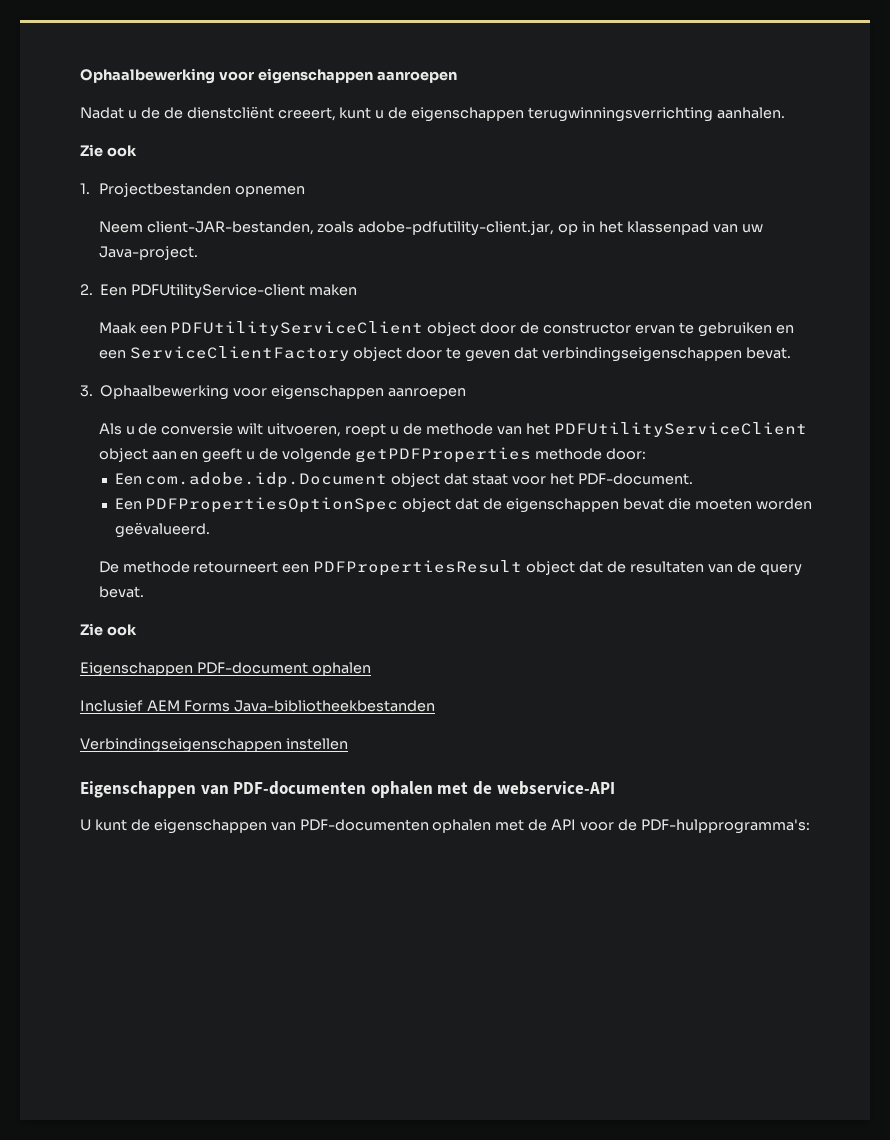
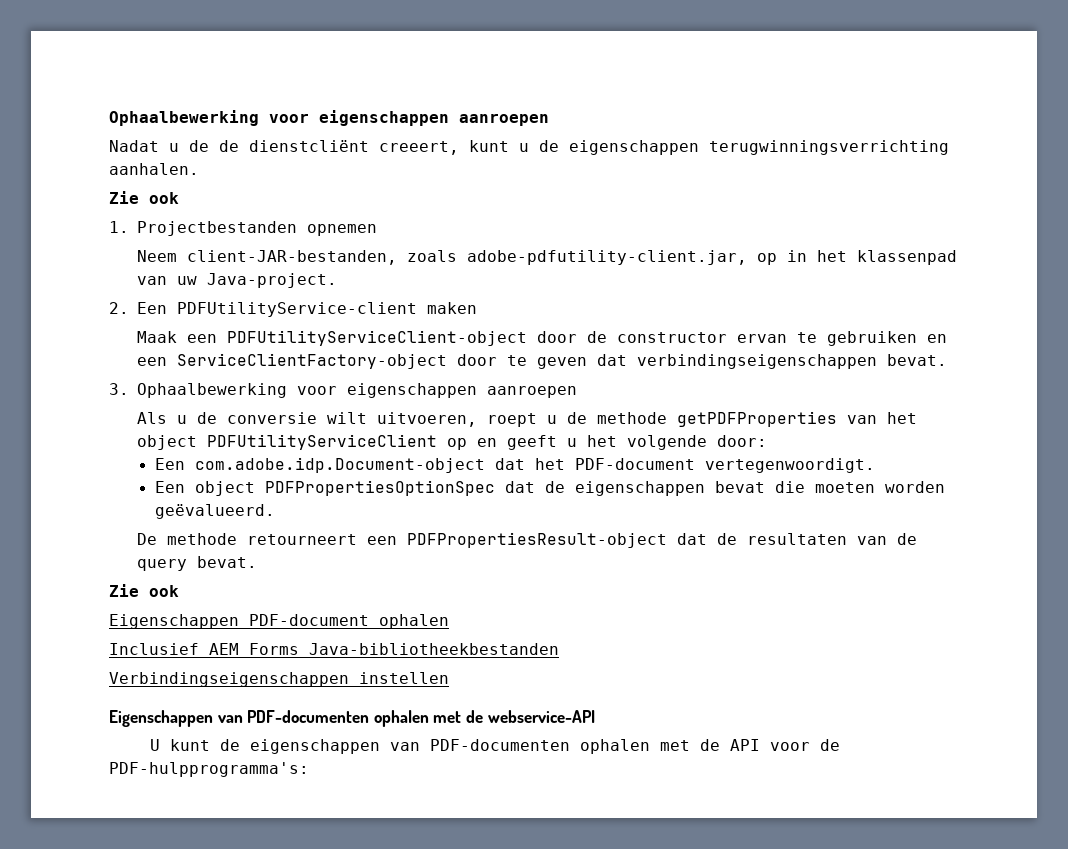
[170,321,477,336] PDFUtilityServiceClient object -> [227,330,528,346] PDFUtilityServiceClient-object
[129,346,403,361] ServiceClientFactory object -> [177,353,448,369] ServiceClientFactory-object
(493, 429) none -> [677,411,838,427] getPDFProperties
[553,422,807,437] [98,447,646,463] [114,472,693,488] [114,497,452,513] PDFUtilityServiceClient object aan en geeft u de volgende getPDFProperties methode door: // Een com.adobe.idp.Document object dat staat voor het PDF-document. // Een PDFPropertiesOptionSpec object -> [137,434,768,450] [154,457,875,473] [154,480,495,496] object PDFUtilityServiceClient op en geeft u het volgende door: // Een com.adobe.idp.Document-object dat het PDF-document vertegenwoordigt. // Een object PDFPropertiesOptionSpec
[313,560,576,576] PDFPropertiesResult object -> [407,532,668,548] PDFPropertiesResult-object

